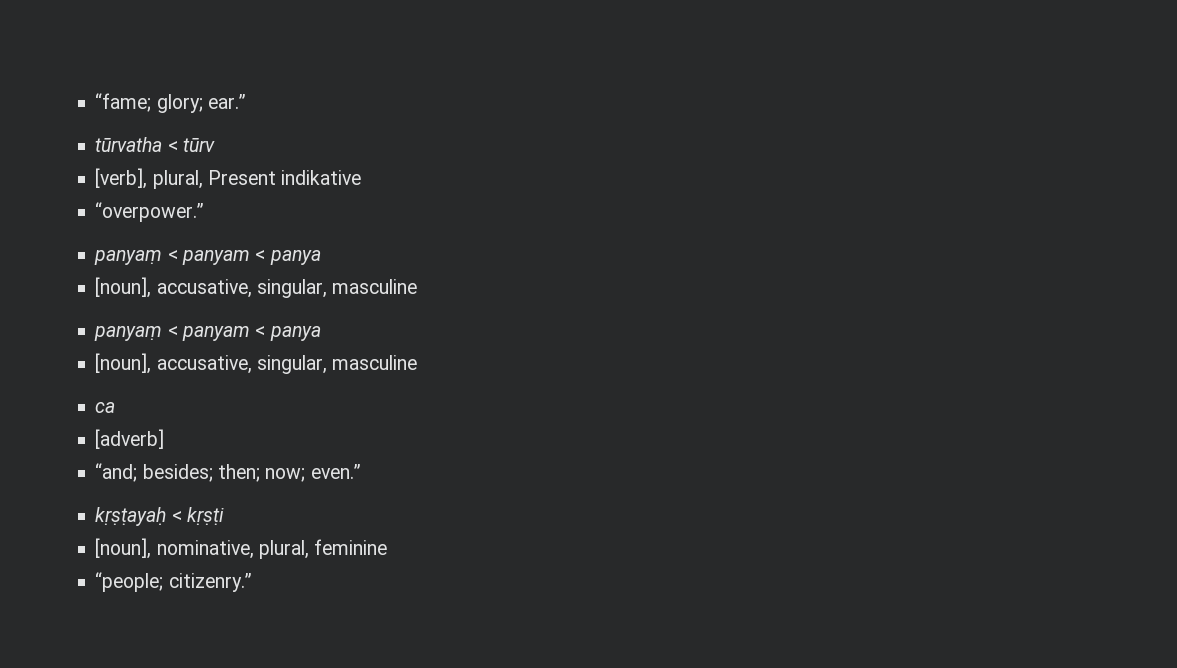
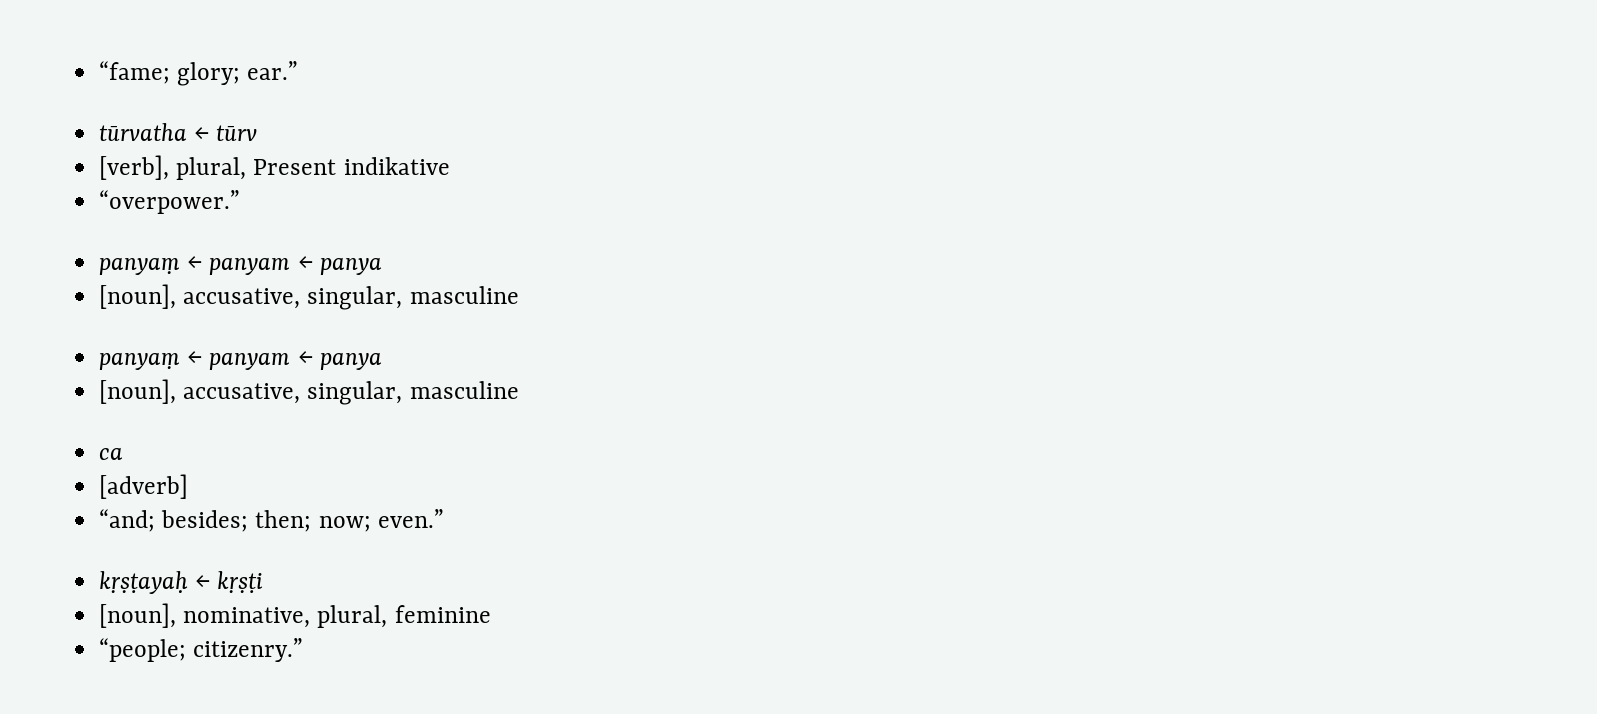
[167,141,178,152] < -> [194,127,210,141] ←
[167,250,266,265] < panyam < -> [187,256,313,275] ← panyam ←
[167,326,266,341] < panyam < -> [187,351,313,370] ← panyam ←
[171,511,182,522] < -> [195,575,211,589] ←

